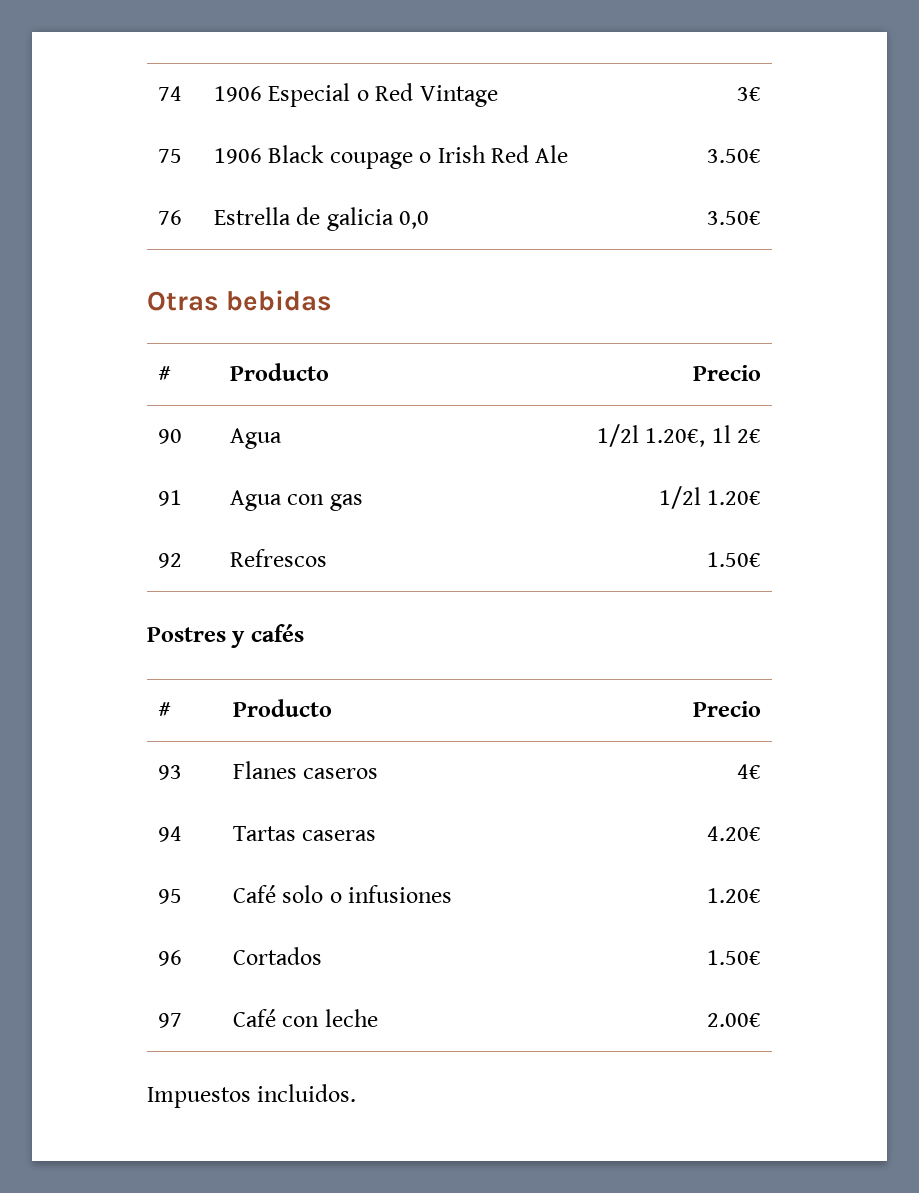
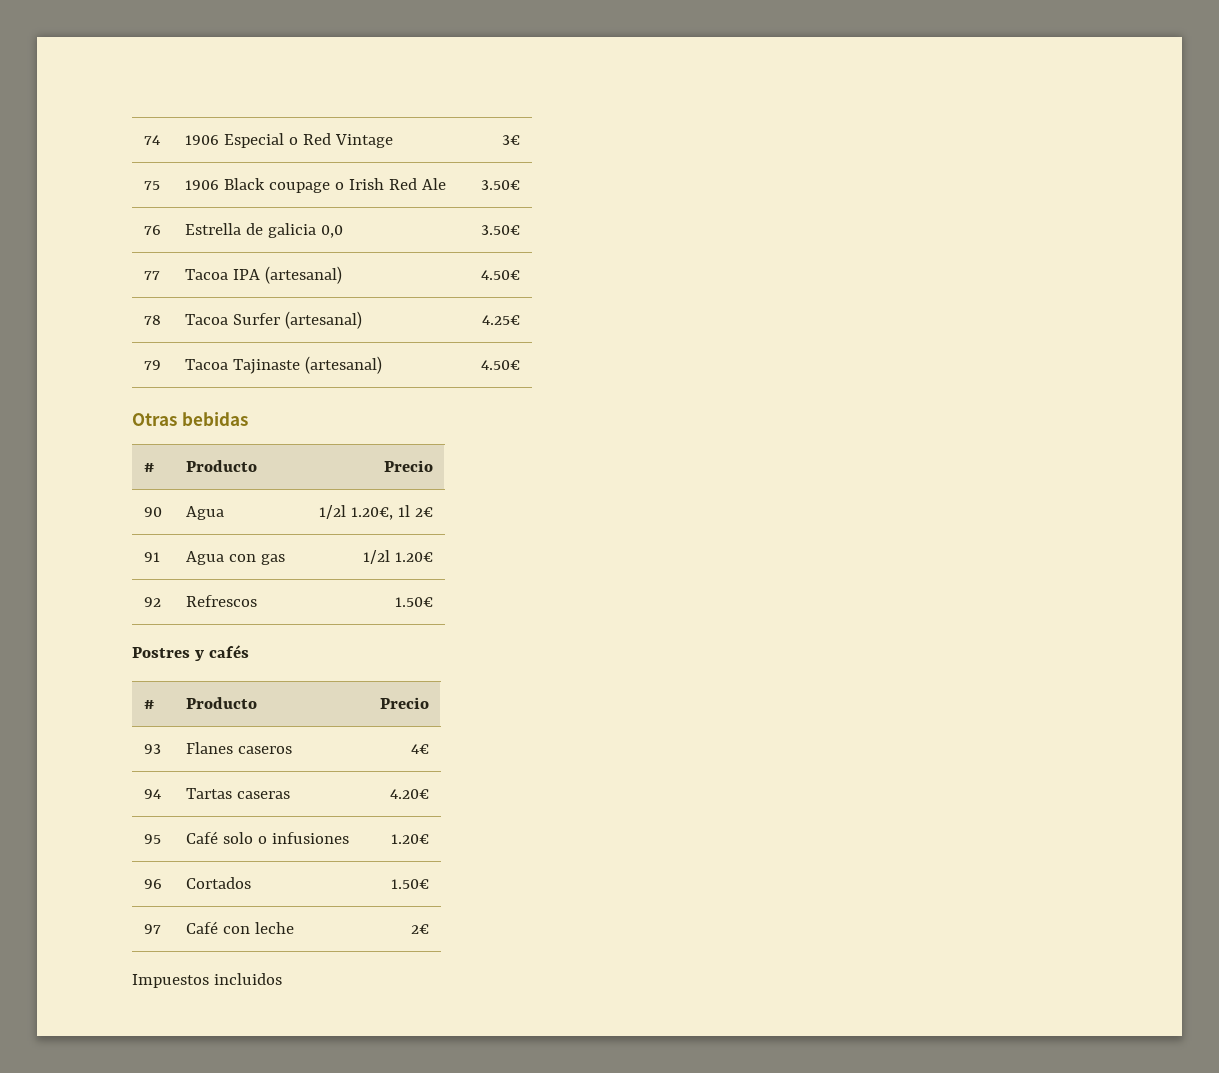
(762, 218) none -> [143,271,160,280] [184,266,342,284] [481,270,521,280] [143,315,161,325] [184,311,362,329] [482,315,521,325] [143,360,161,370] [184,356,382,374] [481,360,521,370] // 77 | Tacoa IPA (artesanal) | 4.50€ // 78 | Tacoa Surfer (artesanal) | 4.25€ // 79 | Tacoa Tajinaste (artesanal) | 4.50€
[707,1013,762,1027] 2.00€ -> [411,924,430,934] 2€
[257,1084,357,1102] incluidos. -> [213,973,282,985] incluidos

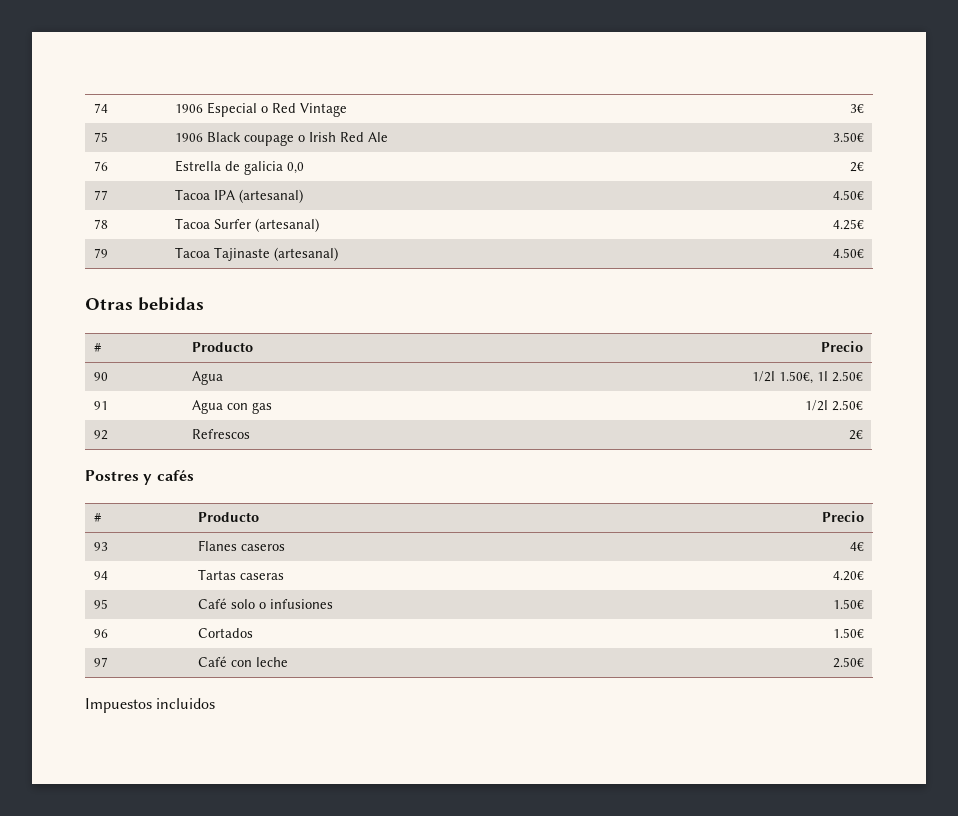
[481,225,521,235] 3.50€ -> [849,162,864,172] 2€
[351,505,434,520] 1.20€, 1l 2€ -> [778,371,863,384] 1.50€, 1l 2.50€
[395,552,434,562] 1.20€ -> [831,400,863,411] 2.50€
[395,597,434,607] 1.50€ -> [848,430,863,440] 2€
[391,834,430,844] 1.20€ -> [832,599,864,609] 1.50€
[411,924,430,934] 2€ -> [832,657,864,668] 2.50€

